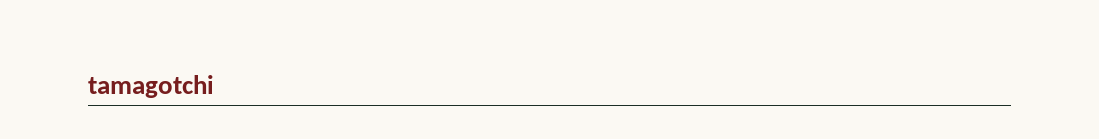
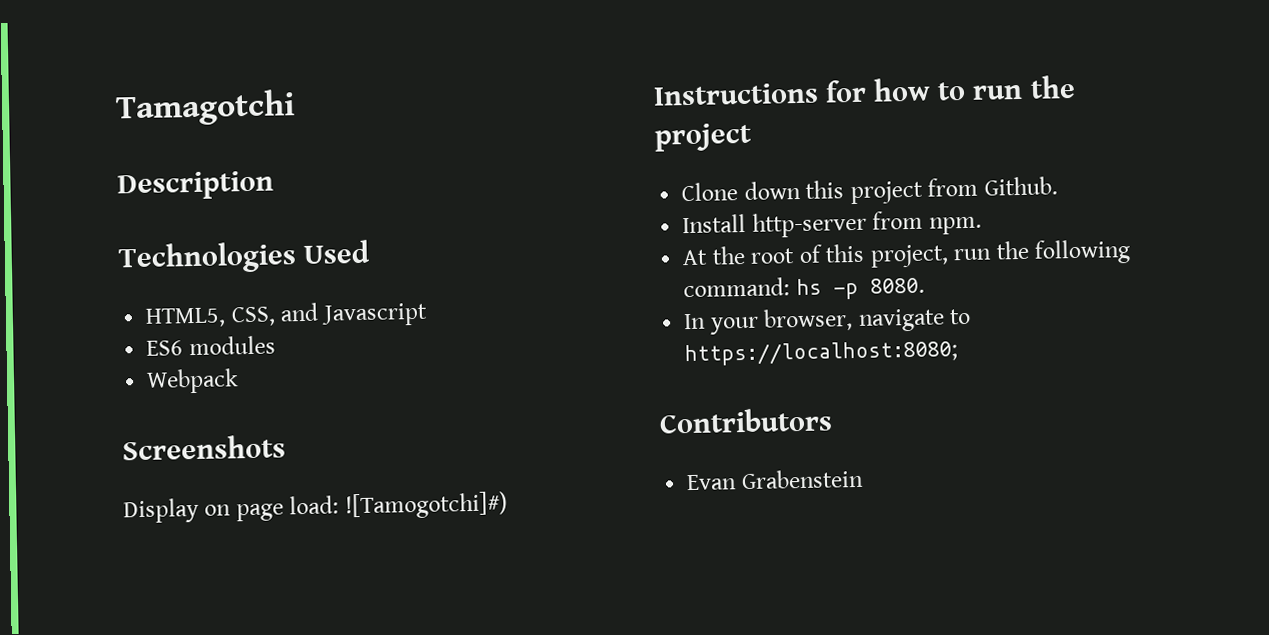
[88,75,214,98] tamagotchi -> [115,89,296,127] [117,170,274,201] [118,239,371,275] [145,302,428,328] [146,335,276,356] [146,368,240,394] [122,434,286,461] [123,491,508,524] [653,74,1076,106] [654,122,752,152] [681,176,1058,205] [682,210,982,238] [682,238,1132,268] [683,277,925,300] [683,308,972,335] [684,340,959,367] [659,407,833,434] [686,468,864,491] Tamagotchi // Description // Technologies Used // HTML5, CSS, and Javascript // ES6 modules // Webpack // Screenshots // Display on page load: ![Tamogotchi]#) // Instructions for how to run the project // Clone down this project from Github. // Install http-server from npm. // At the root of this project, run the following command: hs -p 8080. // In your browser, navigate to https://localhost:8080; // Contributors // Evan Grabenstein

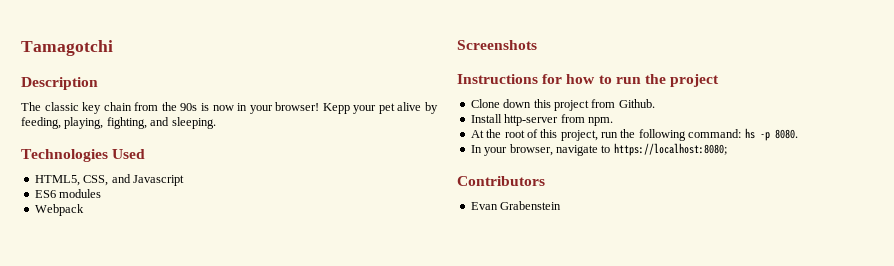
(274, 185) none -> [21,102,438,114] [21,117,216,129] // The classic key chain from the 90s is now in your browser! Kepp your pet alive by feeding, playing, fighting, and sleeping.
[123,491,508,524] // Display on page load: ![Tamogotchi]#) -> (537, 45) none

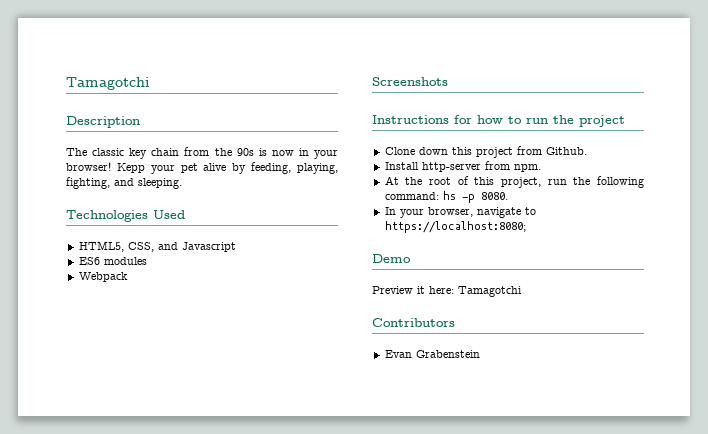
(727, 149) none -> [372,254,411,263] [372,286,522,297] // Demo // Preview it here: Tamagotchi

